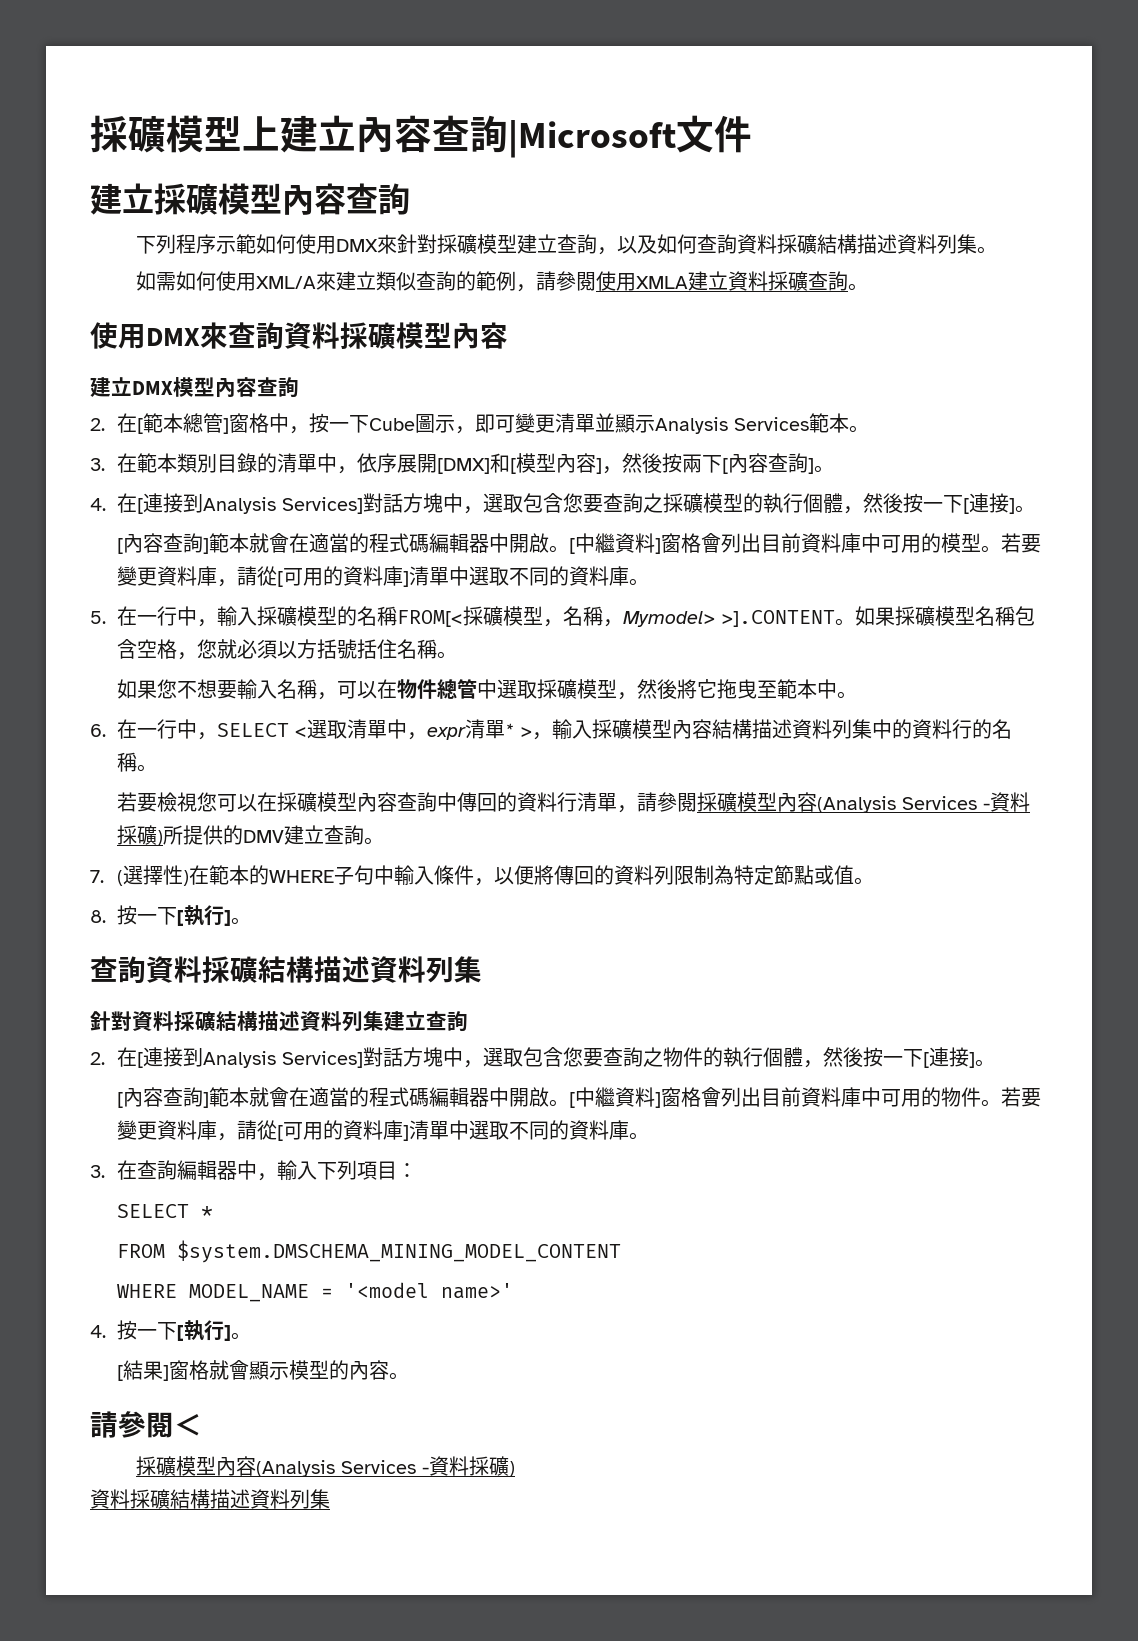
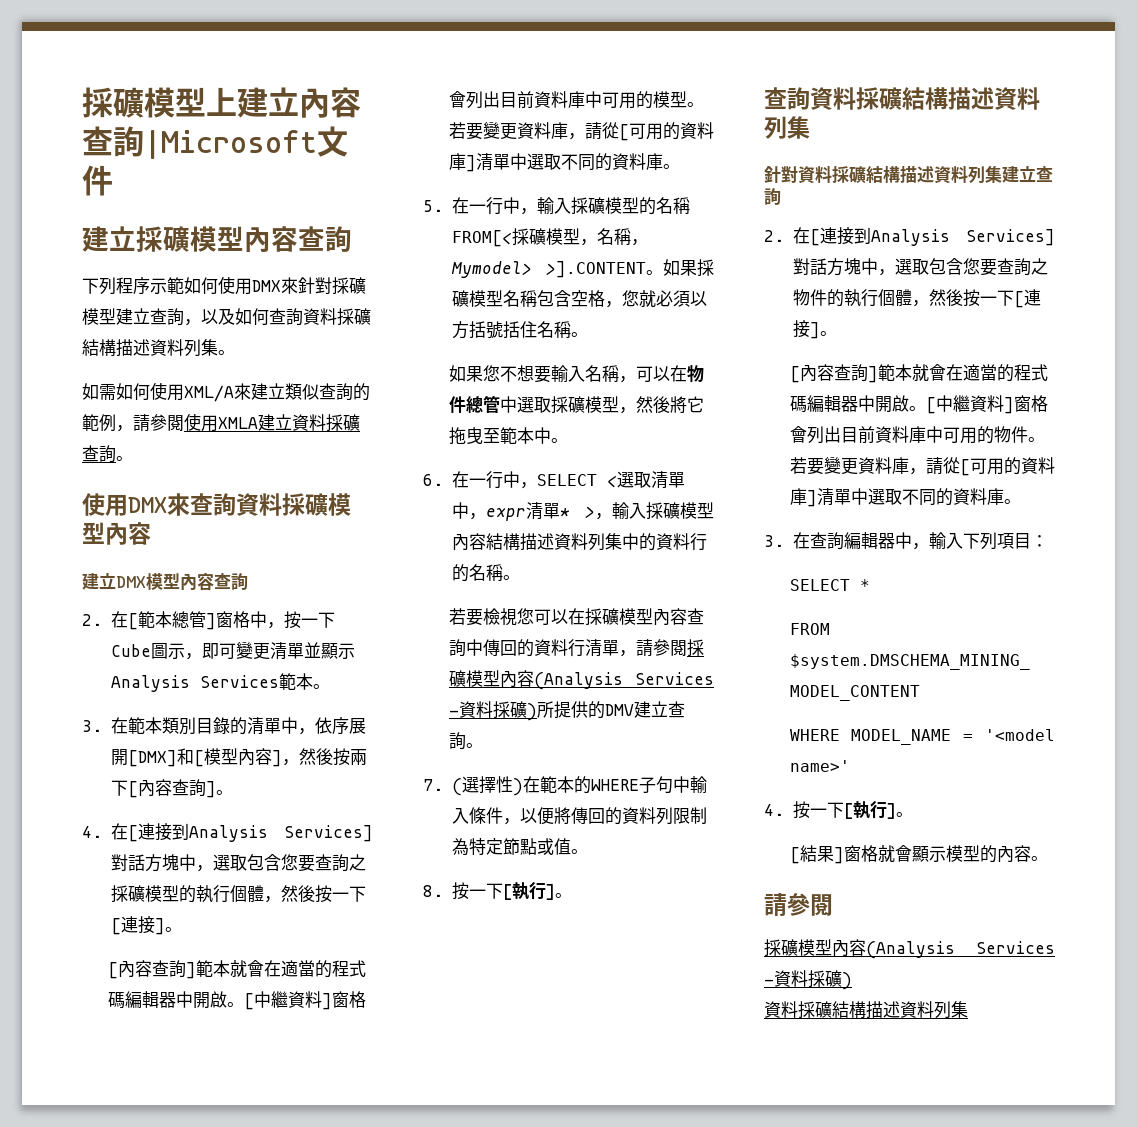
[174,1414,202,1436] ＜ -> (833, 905) none

